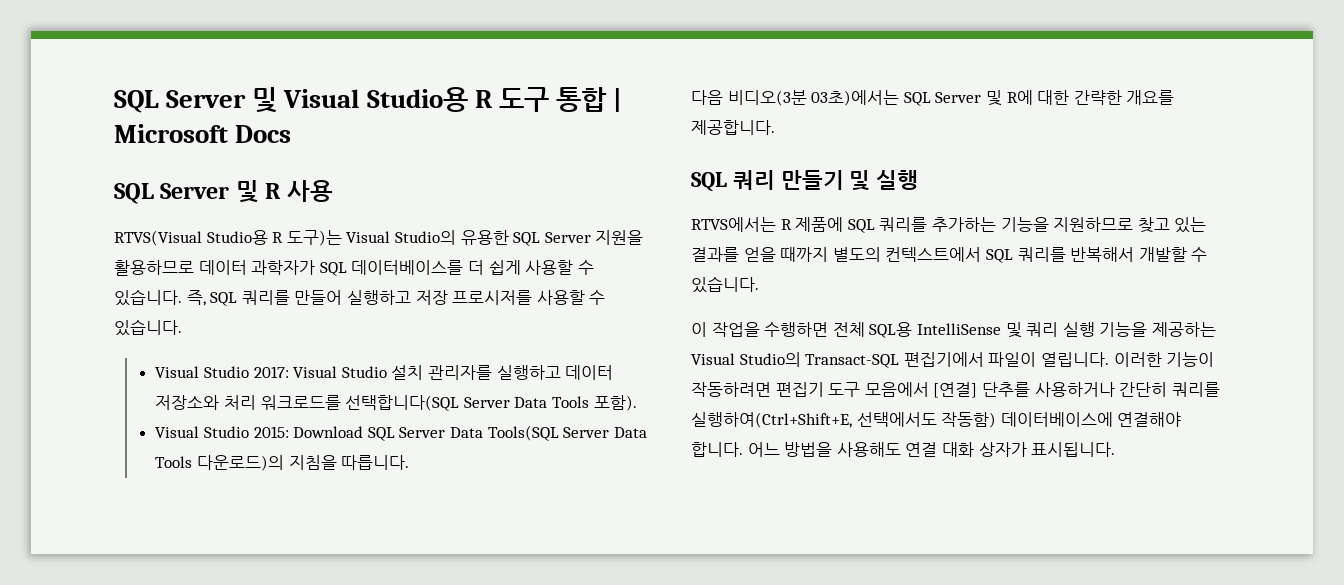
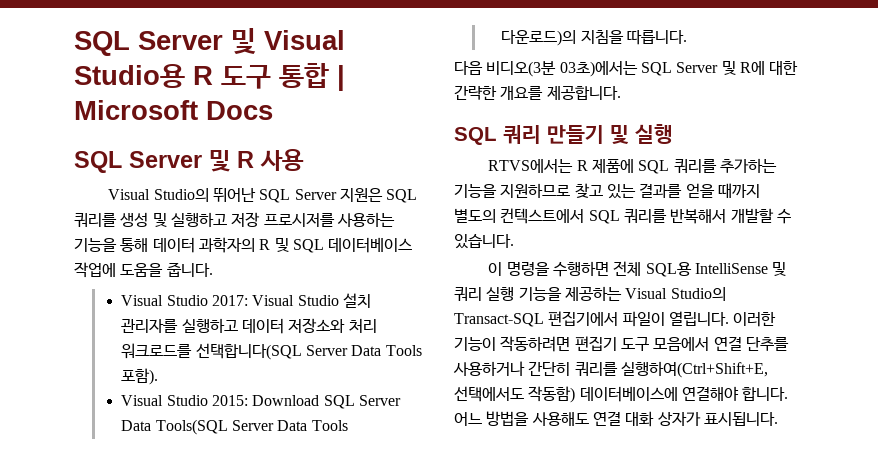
[114,230,644,246] [114,260,594,276] [114,289,606,306] [114,319,182,336] RTVS(Visual Studio용 R 도구)는 Visual Studio의 유용한 SQL Server 지원을 활용하므로 데이터 과학자가 SQL 데이터베이스를 더 쉽게 사용할 수 있습니다. 즉, SQL 쿼리를 만들어 실행하고 저장 프로시저를 사용할 수 있습니다. -> [108,188,418,203] [74,212,395,227] [74,237,413,253] [74,262,213,278] Visual Studio의 뛰어난 SQL Server 지원은 SQL 쿼리를 생성 및 실행하고 저장 프로시저를 사용하는 기능을 통해 데이터 과학자의 R 및 SQL 데이터베이스 작업에 도움을 줍니다.
[711,322,760,337] 작업을 -> [506,262,550,276] 명령을
[933,382,978,398] [연결] -> [713,336,742,351] 연결

